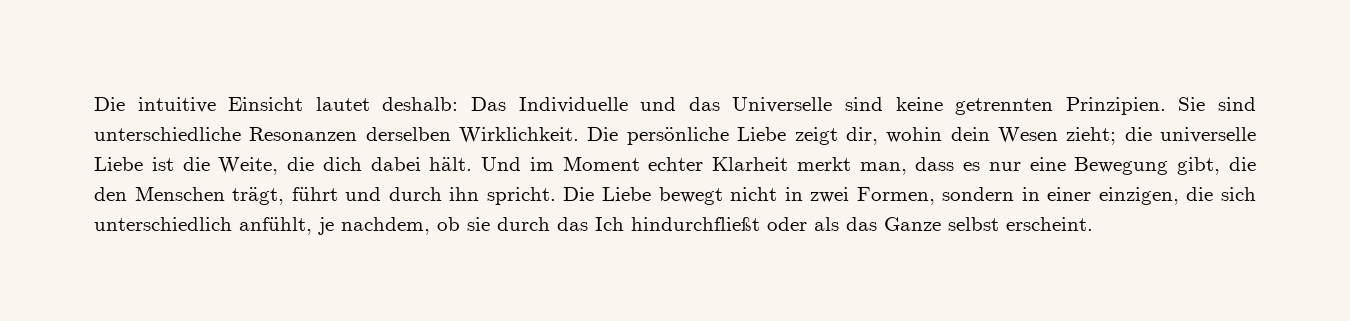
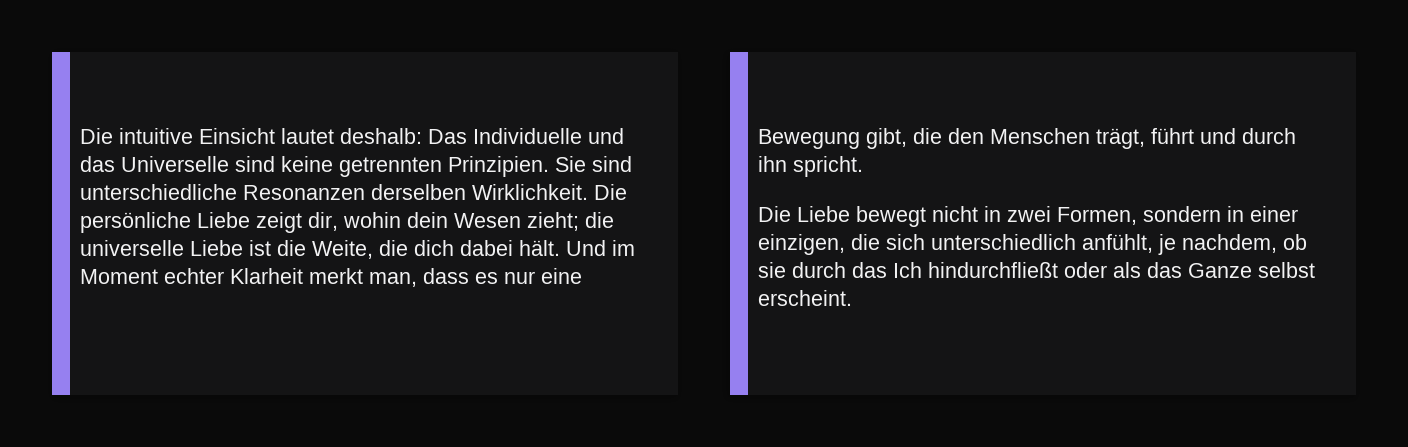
(556, 196) none -> (863, 166) //

